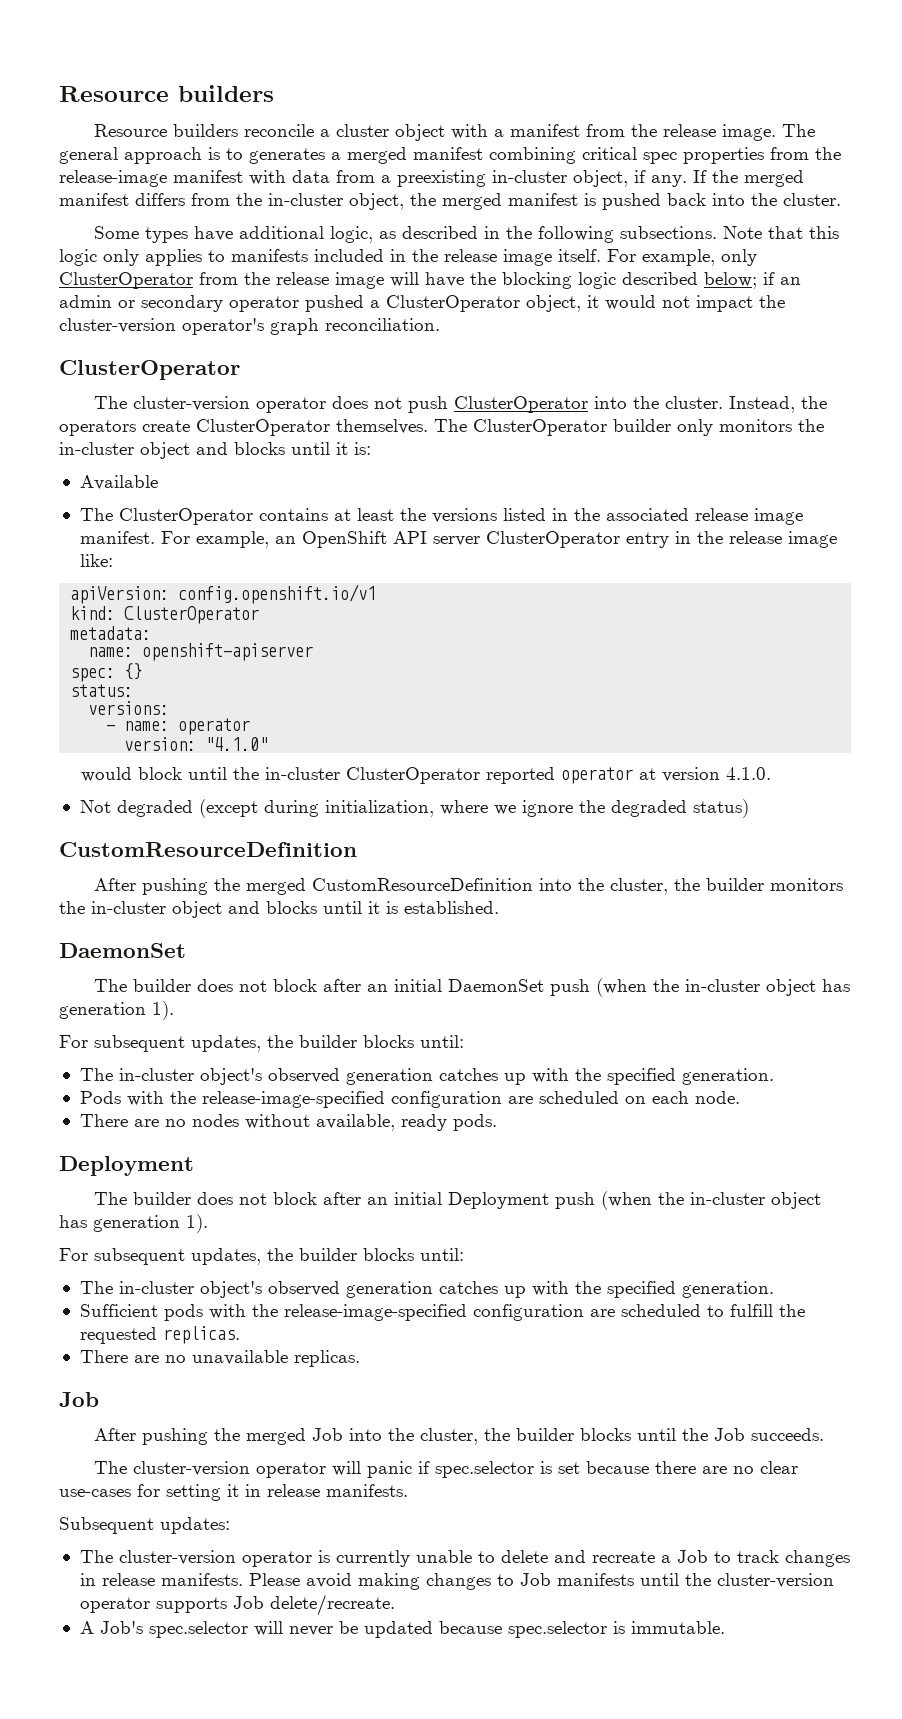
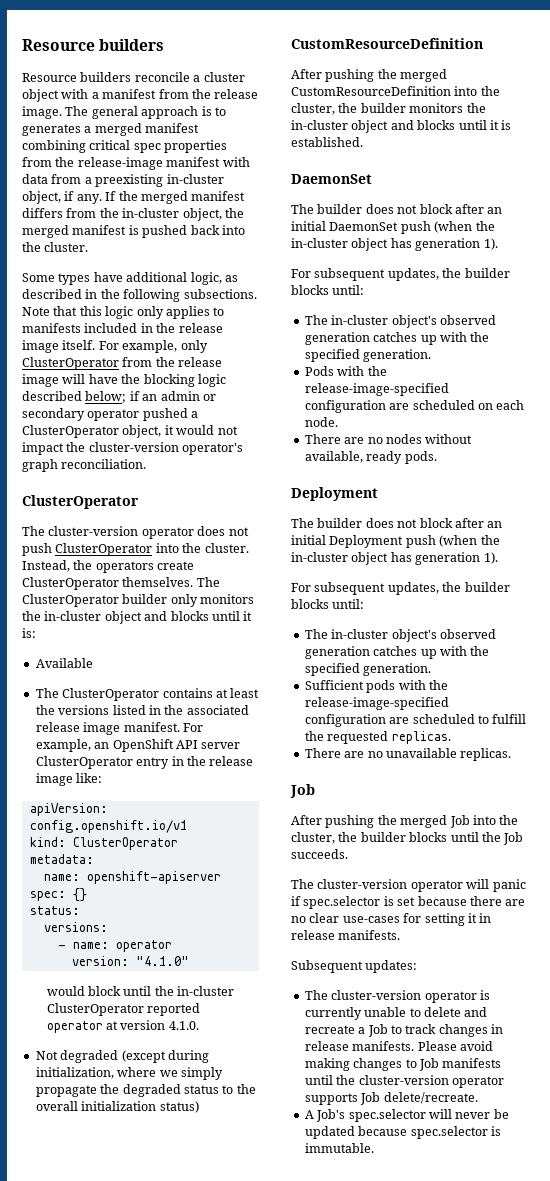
[521,800,687,817] ignore the degraded -> [180,1067,223,1080] [35,1084,256,1097] [35,1101,157,1111] simply propagate the degraded status to the overall initialization

